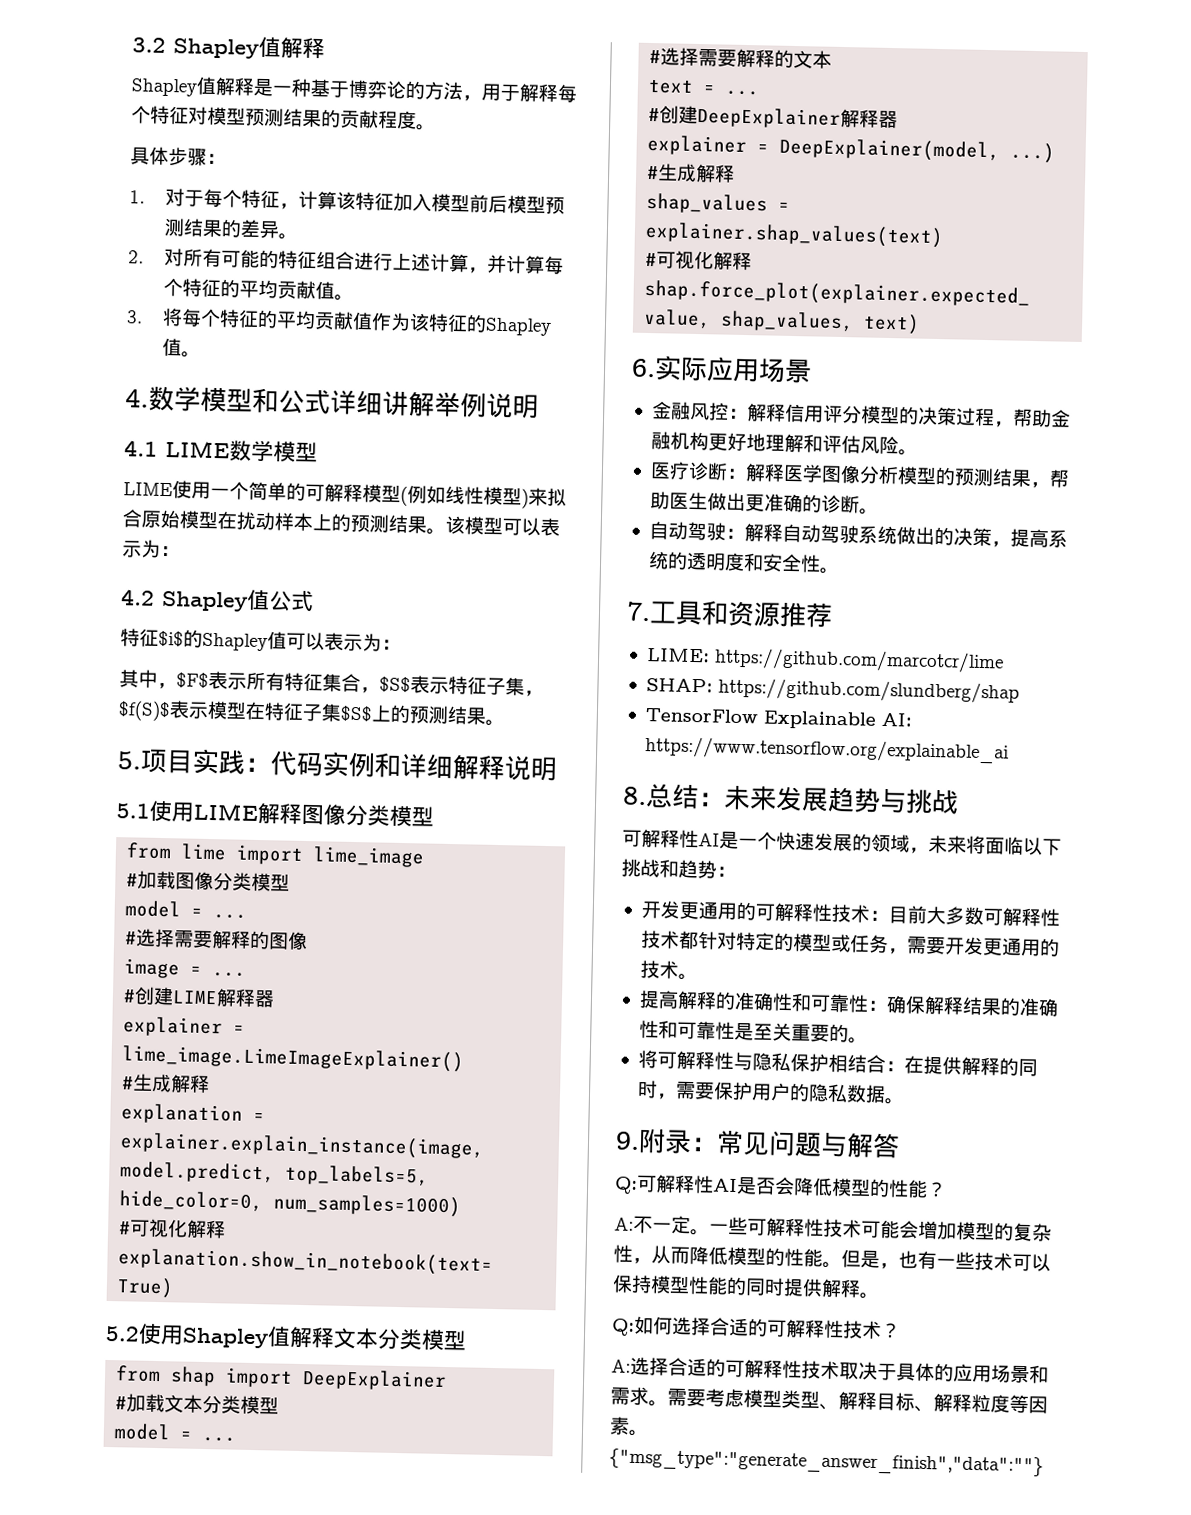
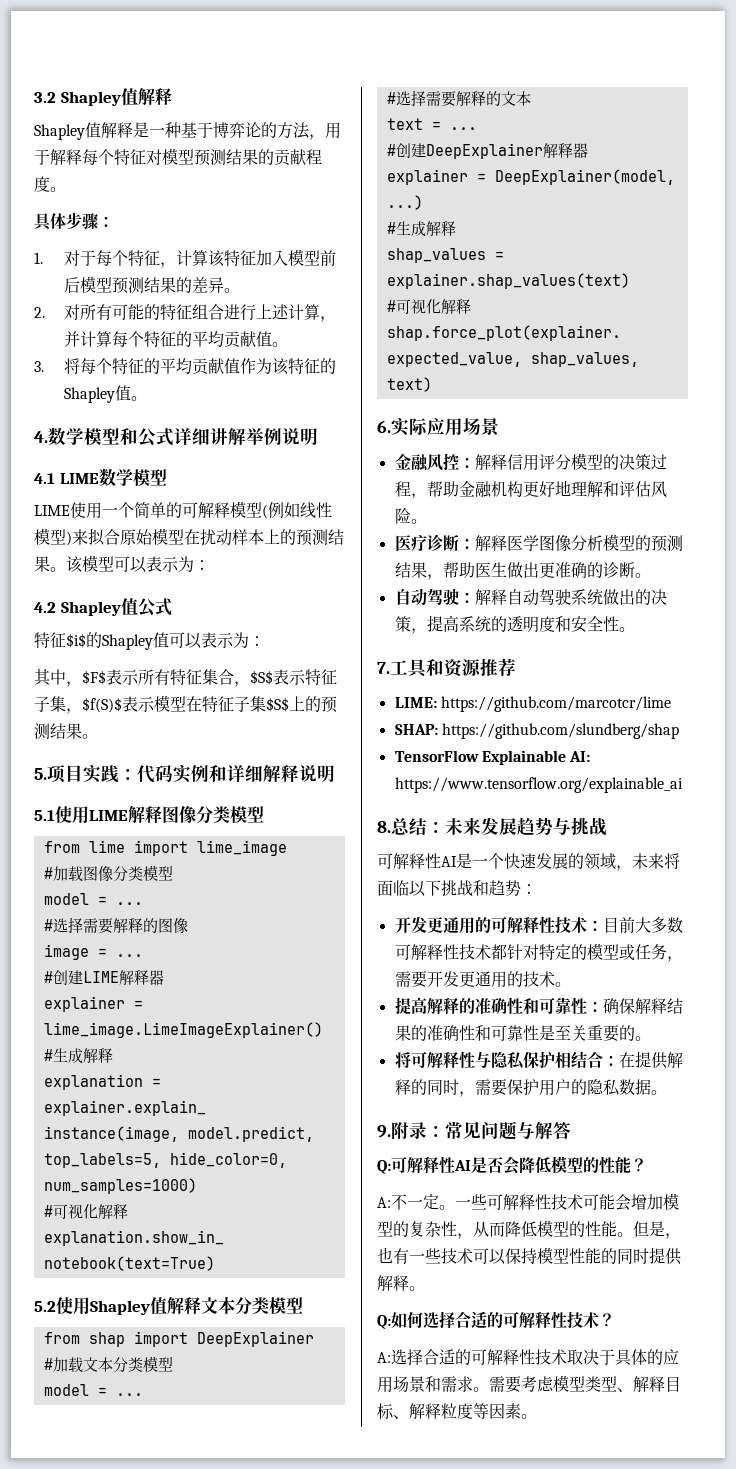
[609,1448,1044,1477] {"msg_type":"generate_answer_finish","data":""} -> (537, 1416) none

